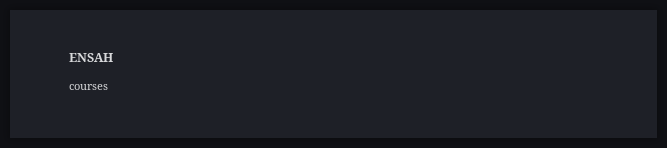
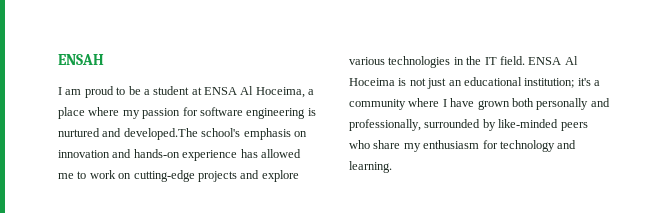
[69,84,108,90] courses -> [58,86,315,98] [58,107,316,119] [58,128,307,140] [58,149,301,161] [58,170,299,182] [349,56,578,68] [349,77,600,89] [349,98,610,110] [349,119,588,131] [349,140,577,152] [349,161,392,173] I am proud to be a student at ENSA Al Hoceima, a place where my passion for software engineering is nurtured and developed.The school's emphasis on innovation and hands-on experience has allowed me to work on cutting-edge projects and explore various technologies in the IT field. ENSA Al Hoceima is not just an educational institution; it's a community where I have grown both personally and professionally, surrounded by like-minded peers who share my enthusiasm for technology and learning.

